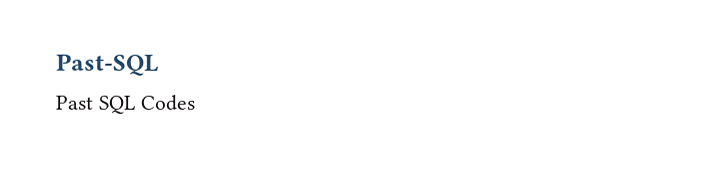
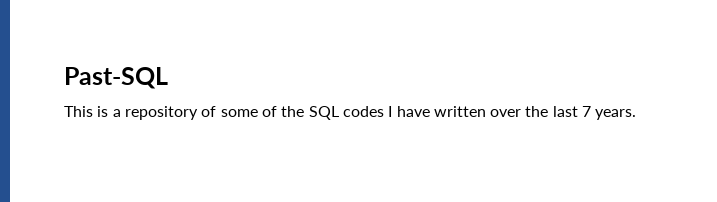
[55,94,196,115] Past SQL Codes -> [64,106,637,120] This is a repository of some of the SQL codes I have written over the last 7 years.

